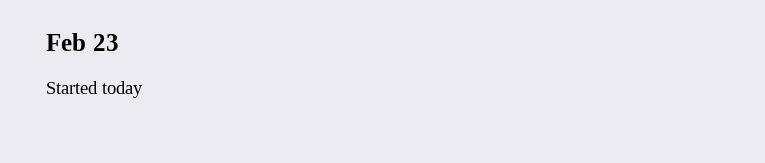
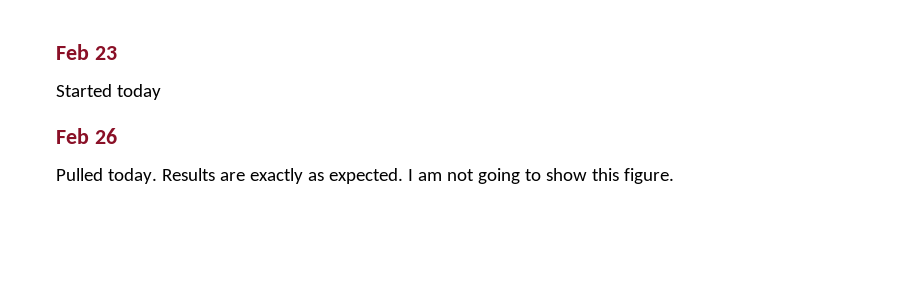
(143, 89) none -> [56,128,117,144] [56,168,674,184] // Feb 26 // Pulled today. Results are exactly as expected. I am not going to show this figure.

